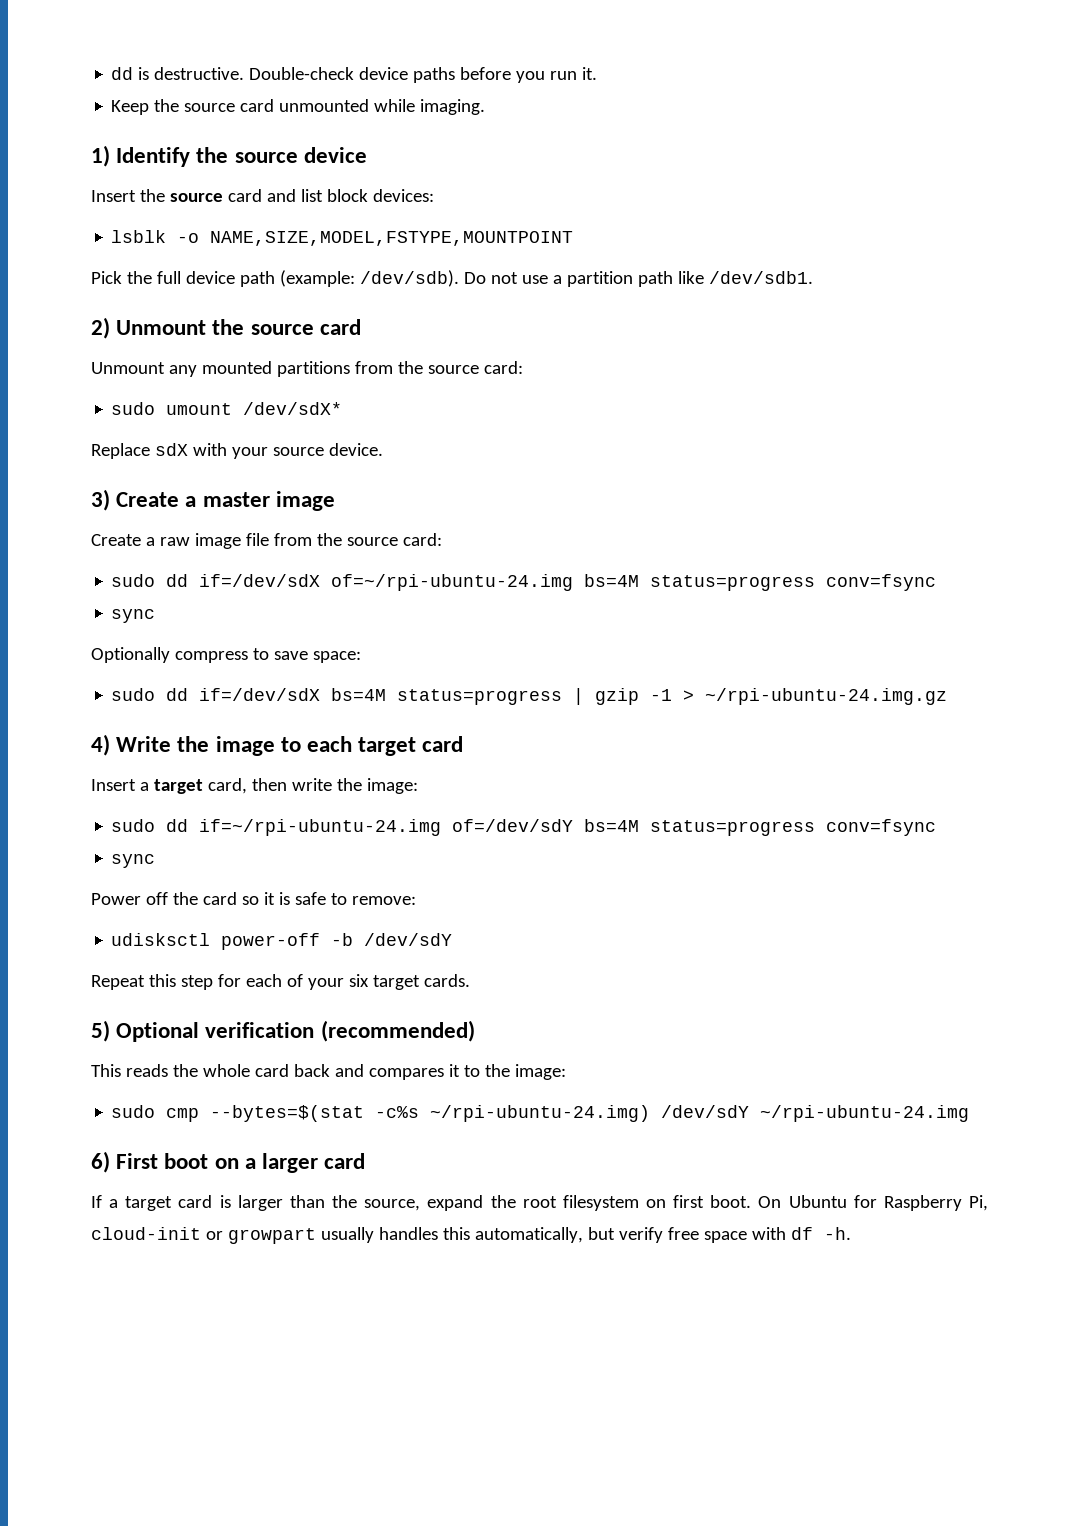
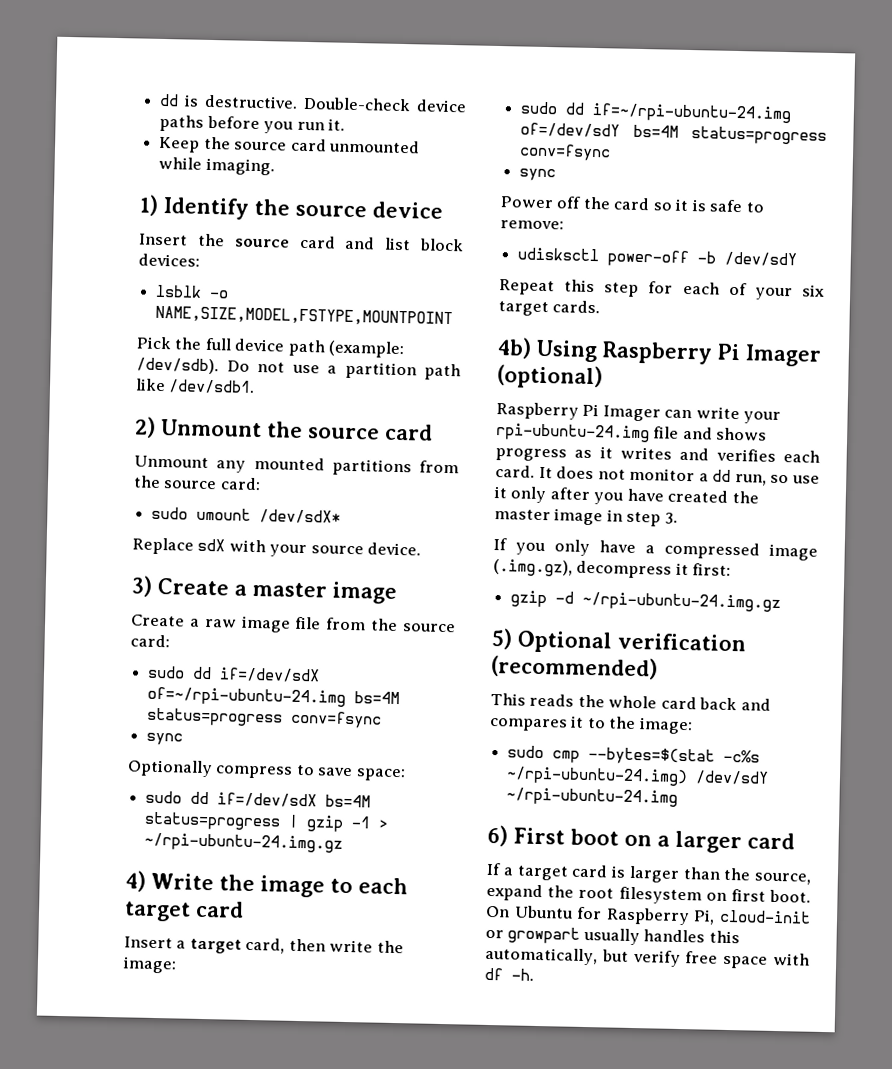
(470, 980) none -> [497,337,822,367] [497,364,603,390] [496,402,782,424] [496,423,768,443] [495,446,820,463] [495,465,820,486] [494,486,759,505] [494,508,678,527] [493,538,818,561] [493,559,732,579] [510,590,782,613] // 4b) Using Raspberry Pi Imager (optional) // Raspberry Pi Imager can write your rpi-ubuntu-24.img file and shows progress as it writes and verifies each card. It does not monitor a dd run, so use it only after you have created the master image in step 3. // If you only have a compressed image (.img.gz), decompress it first: // gzip -d ~/rpi-ubuntu-24.img.gz

